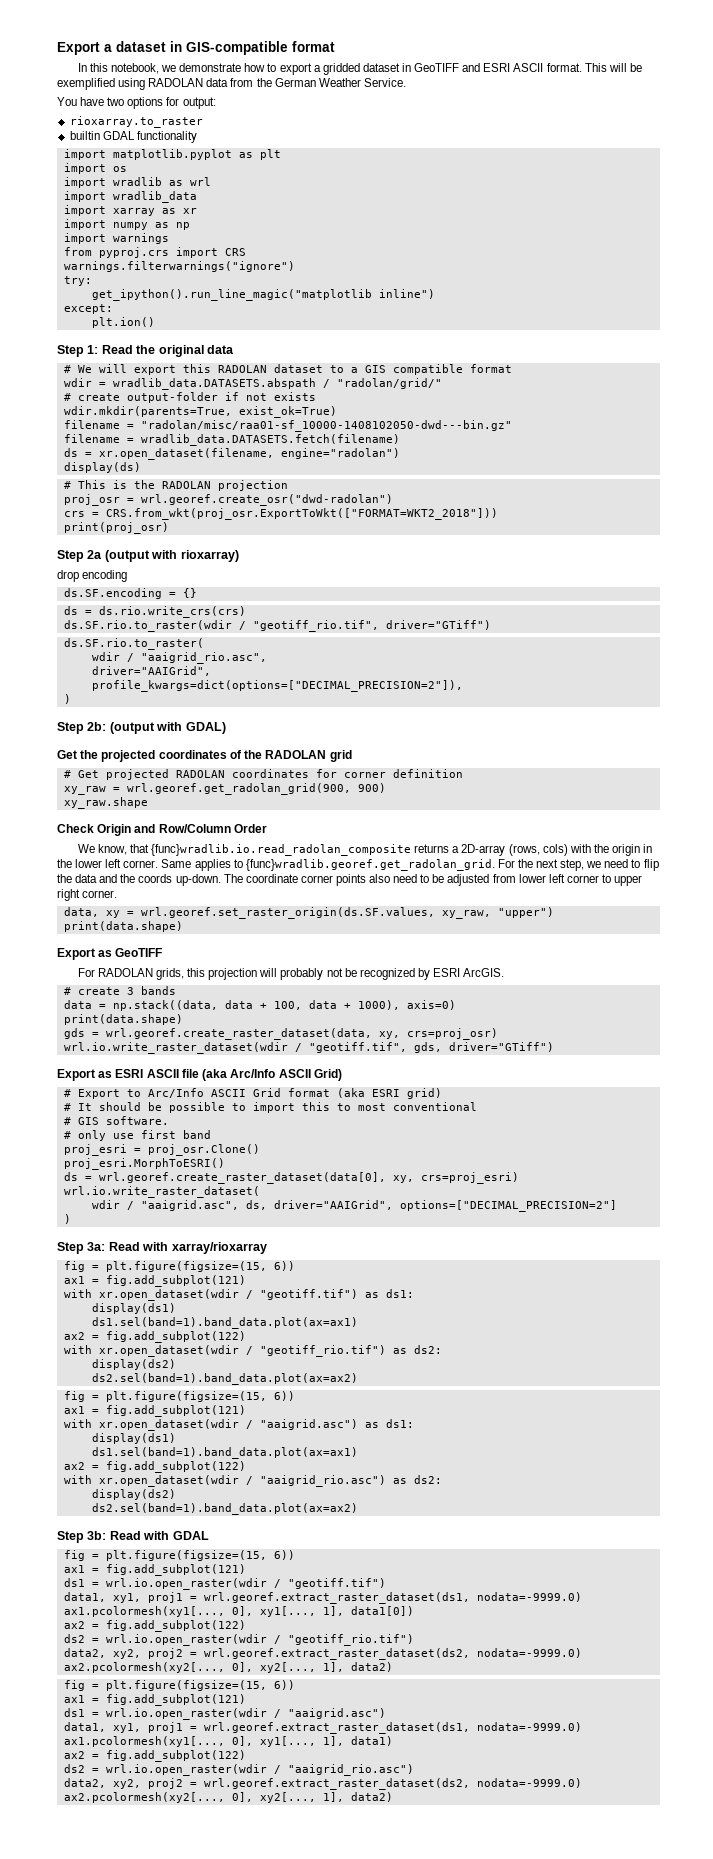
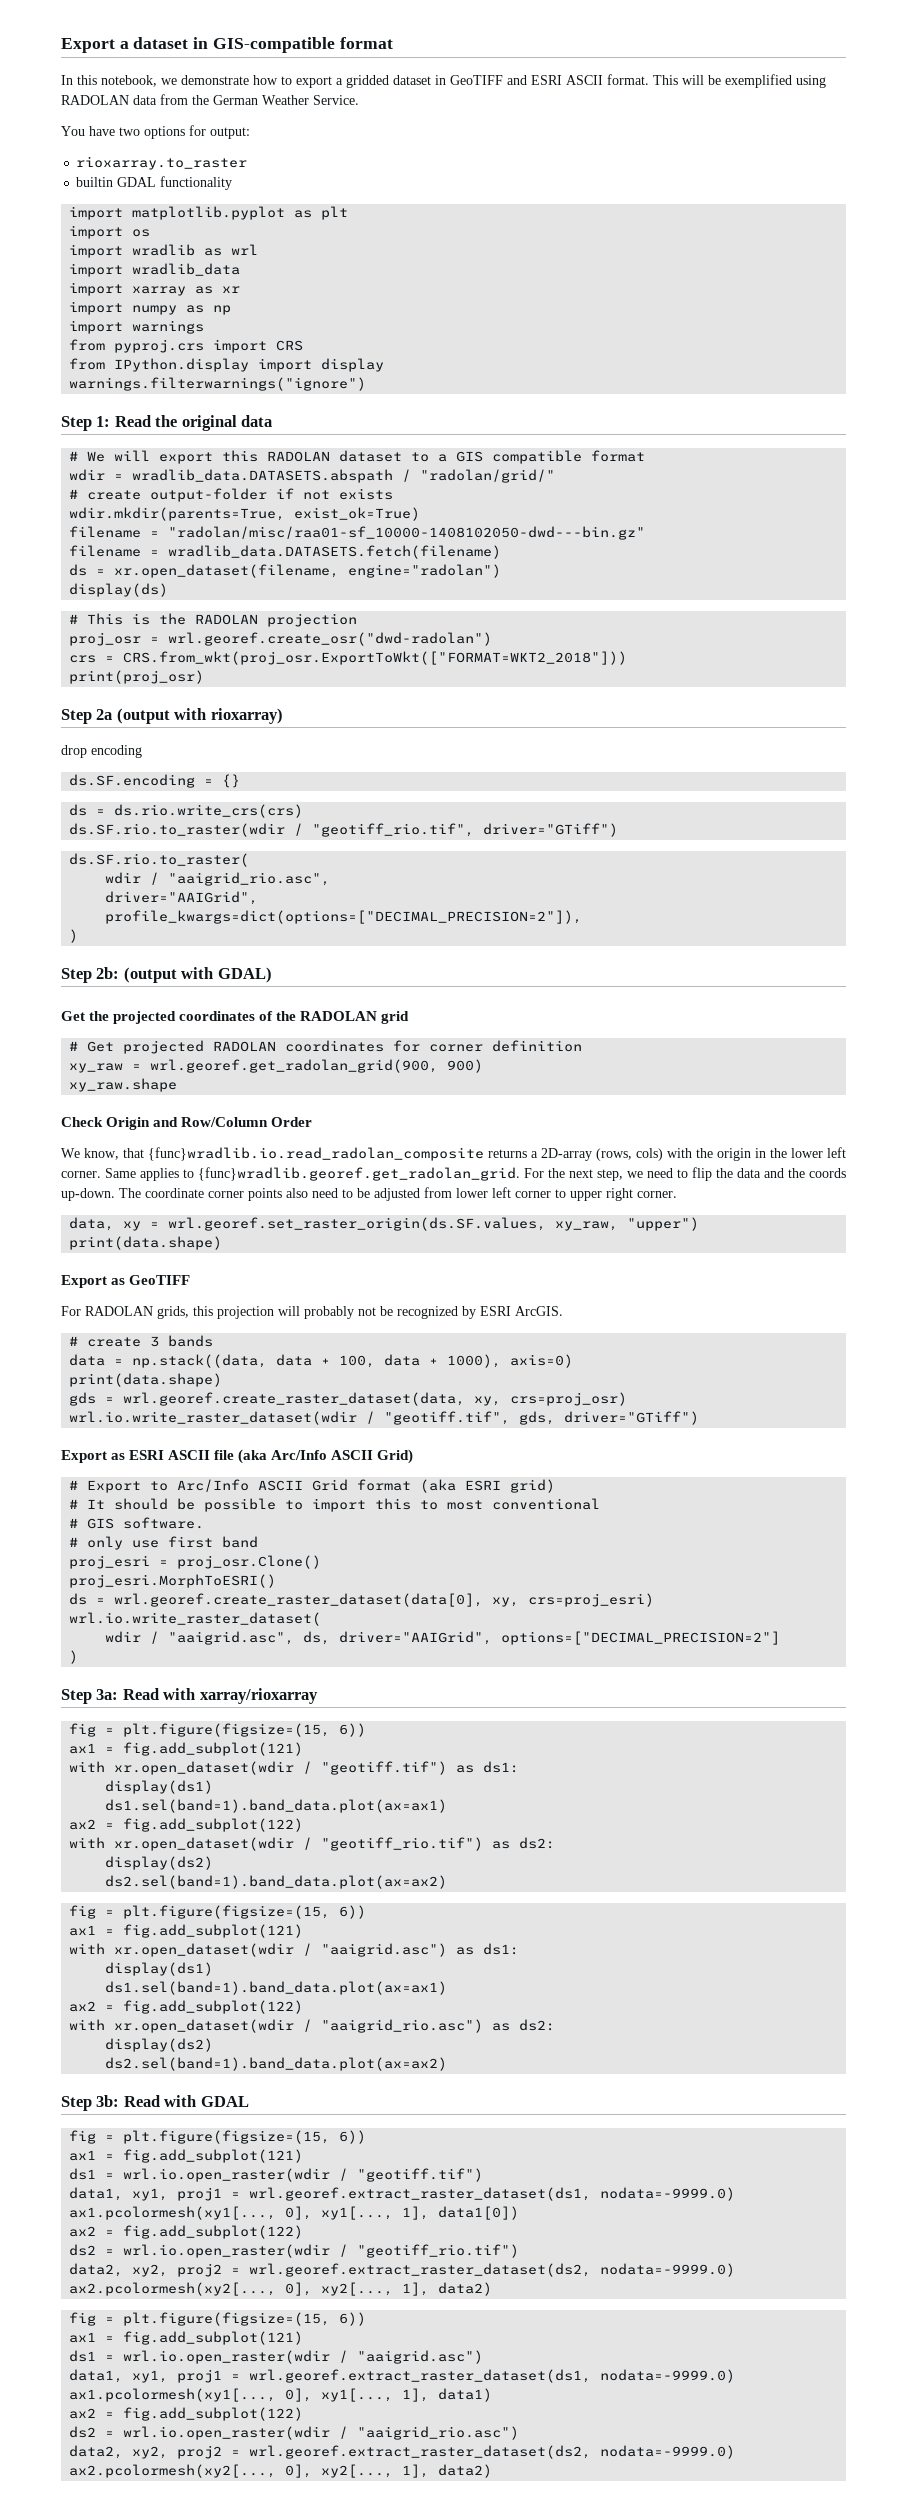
[63,261,295,272] [63,276,92,286] [91,289,435,301] [63,304,113,314] [91,317,155,328] warnings.filterwarnings("ignore") // try: // get_ipython().run_line_magic("matplotlib inline") // except: // plt.ion() -> [69,358,385,372] [69,377,367,391] from IPython.display import display // warnings.filterwarnings("ignore")

